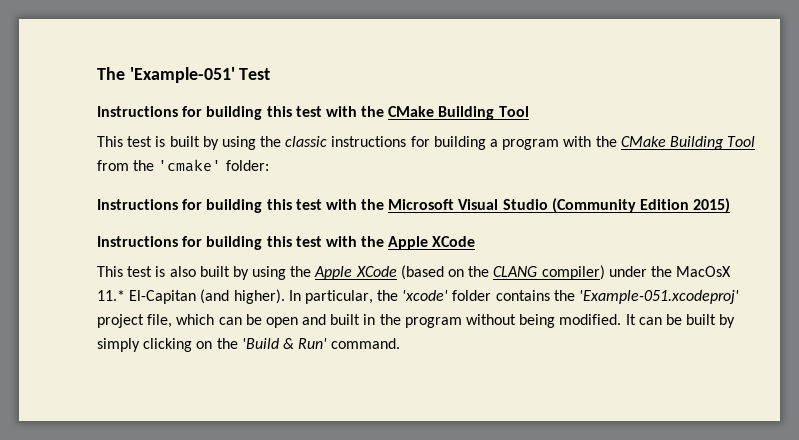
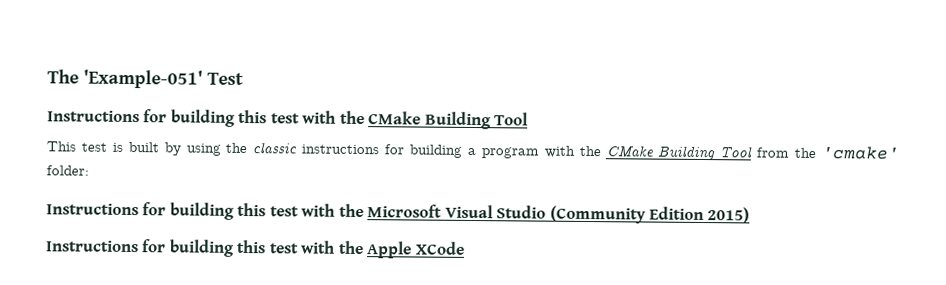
[97,265,732,280] [97,289,740,304] [97,314,736,328] [97,338,401,352] // This test is also built by using the Apple XCode (based on the CLANG compiler) under the MacOsX 11.* El-Capitan (and higher). In particular, the 'xcode' folder contains the 'Example-051.xcodeproj' project file, which can be open and built in the program without being modified. It can be built by simply clicking on the 'Build & Run' command. -> (465, 248) none

